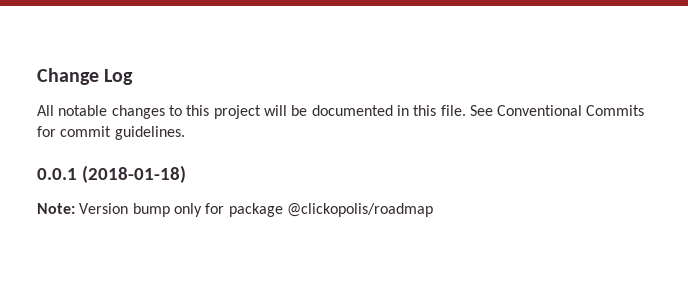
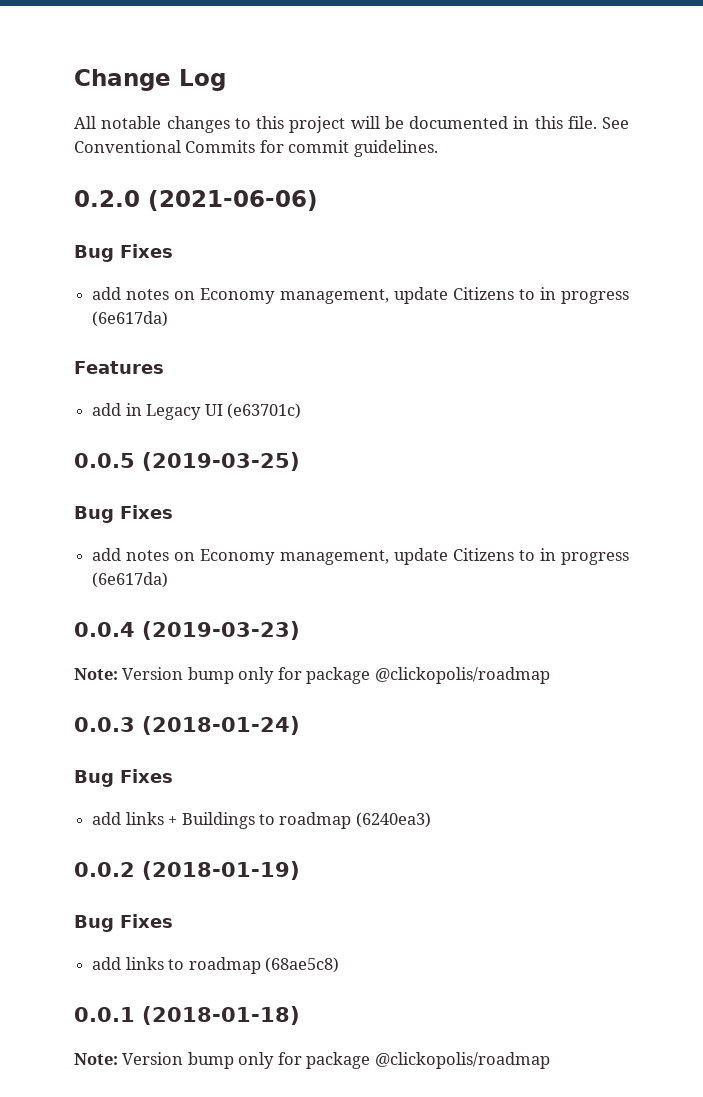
(185, 133) none -> [74,190,318,211] [74,244,173,262] [92,287,629,304] [92,311,169,327] [74,361,164,374] [92,403,301,420] [74,452,300,471] [74,505,173,523] [92,548,629,565] [92,572,169,588] [74,621,300,640] [74,667,550,684] [74,716,300,735] [74,769,173,787] [92,812,431,829] [74,861,300,880] [74,914,173,932] [92,957,339,974] // 0.2.0 (2021-06-06) // Bug Fixes // add notes on Economy management, update Citizens to in progress (6e617da) // Features // add in Legacy UI (e63701c) // 0.0.5 (2019-03-25) // Bug Fixes // add notes on Economy management, update Citizens to in progress (6e617da) // 0.0.4 (2019-03-23) // Note: Version bump only for package @clickopolis/roadmap // 0.0.3 (2018-01-24) // Bug Fixes // add links + Buildings to roadmap (6240ea3) // 0.0.2 (2018-01-19) // Bug Fixes // add links to roadmap (68ae5c8)

